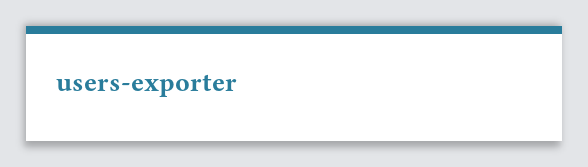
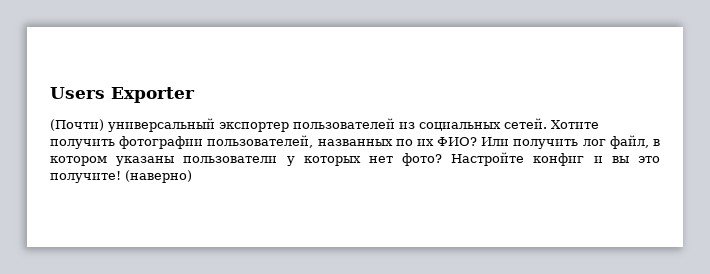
[56,74,237,97] users-exporter -> [50,87,195,103] [50,118,599,132] [50,135,660,149] [50,152,660,166] [50,170,192,183] Users Exporter // (Почти) универсальный экспортер пользователей из социальных сетей. Хотите получить фотографии пользователей, названных по их ФИО? Или получить лог файл, в котором указаны пользователи у которых нет фото? Настройте конфиг и вы это получите! (наверно)

